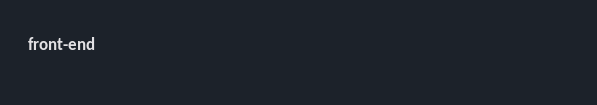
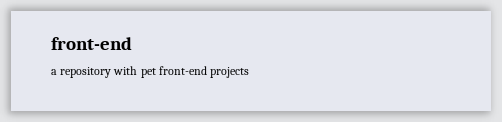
[28,37,95,50] front-end -> [51,37,132,50] [51,66,250,78] front-end // a repository with pet front-end projects

